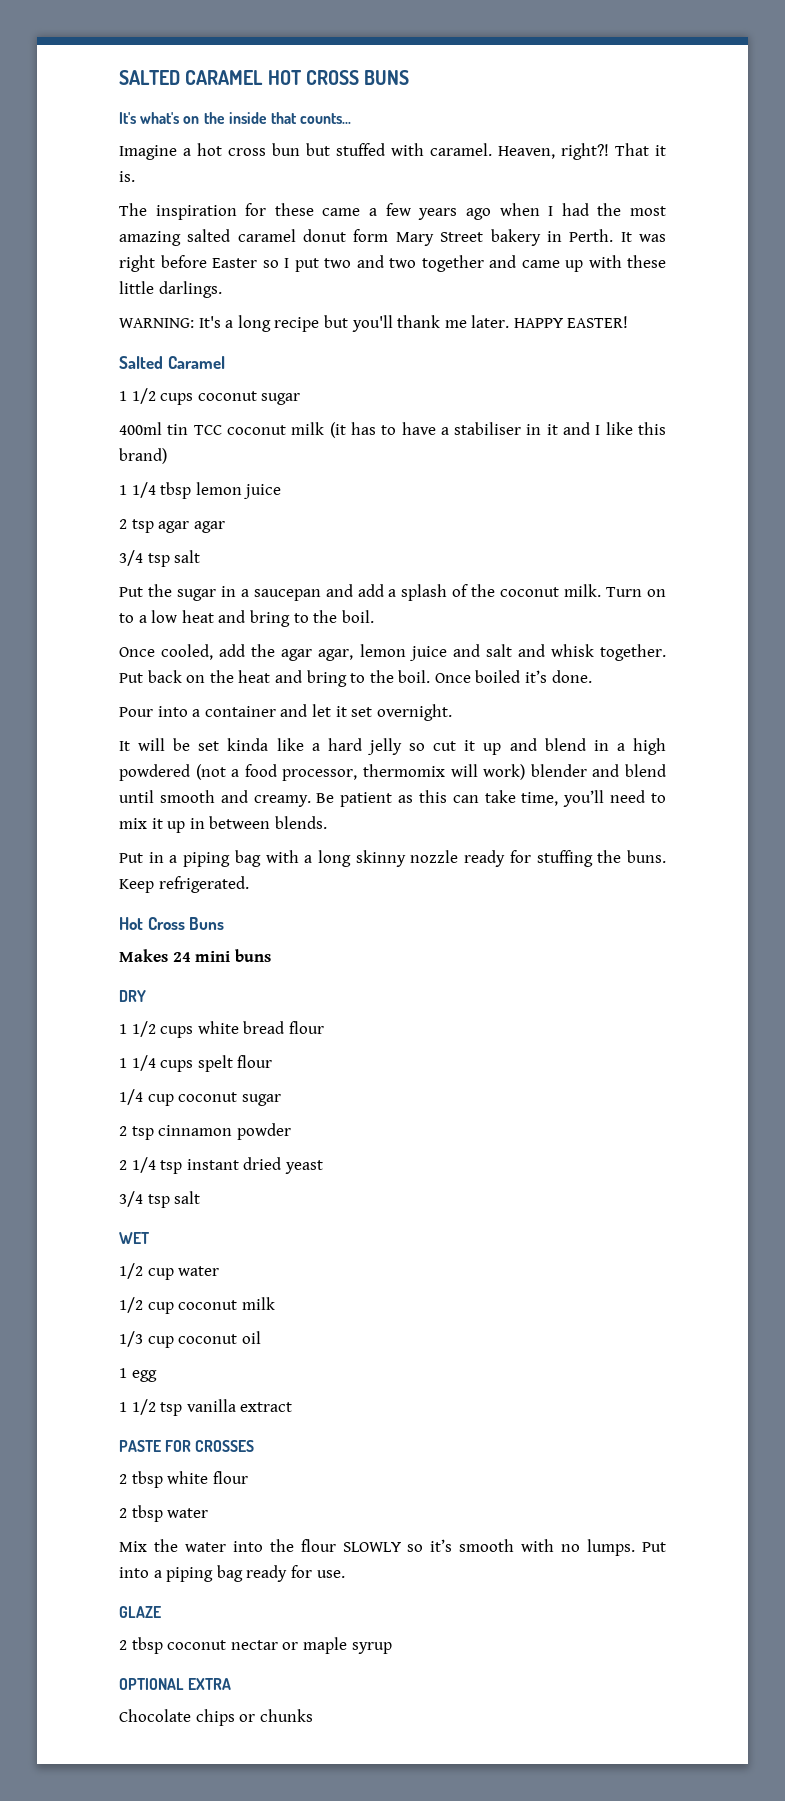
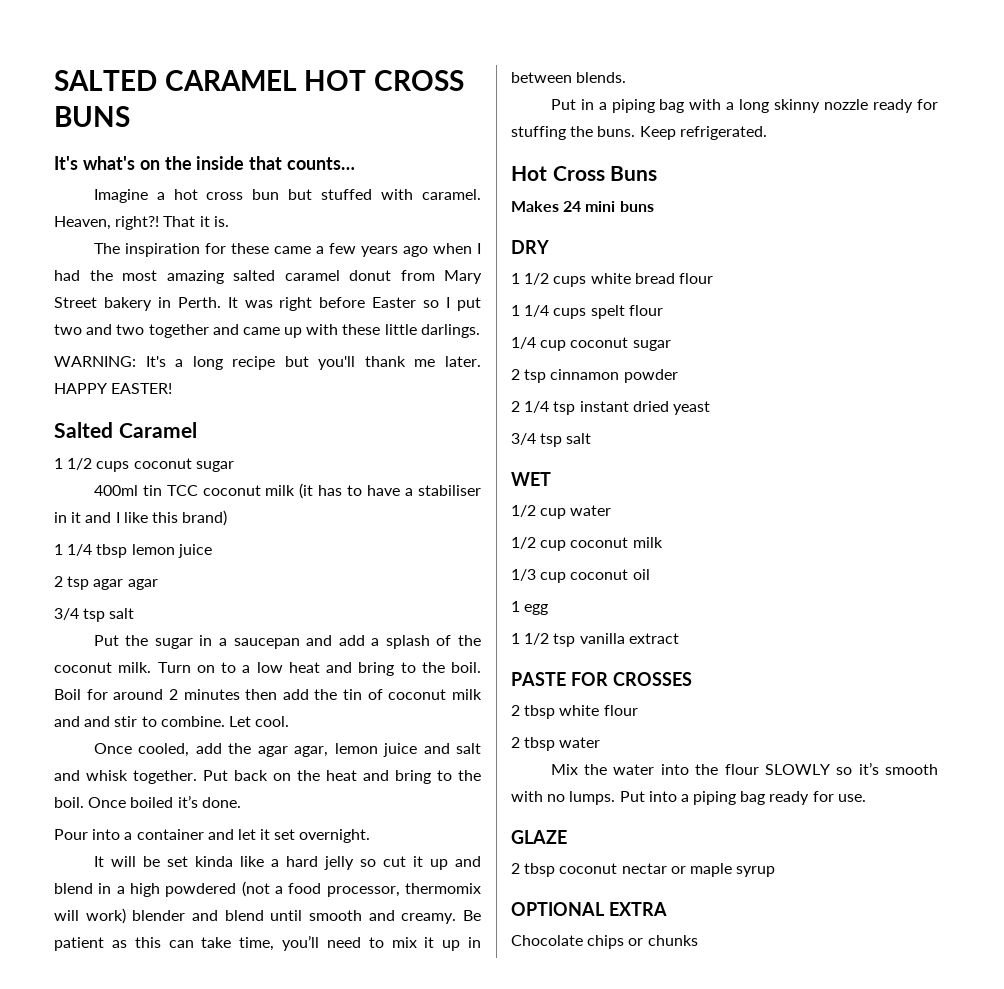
[353,229,389,242] form -> [400,270,435,281] from
(374, 616) none -> [54,689,482,700] [54,716,290,727] Boil for around 2 minutes then add the tin of coconut milk and and stir to combine. Let cool.

